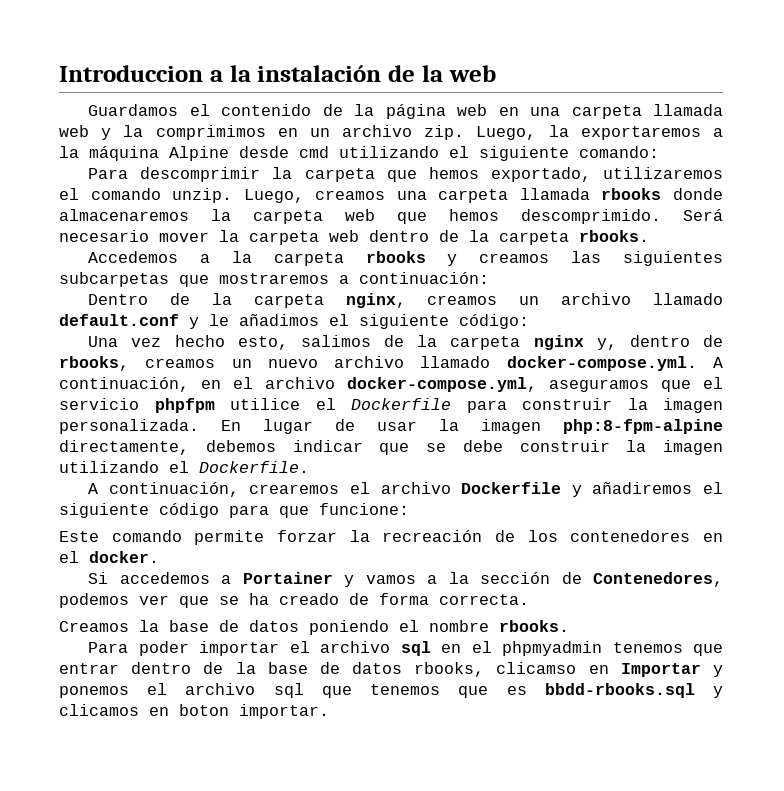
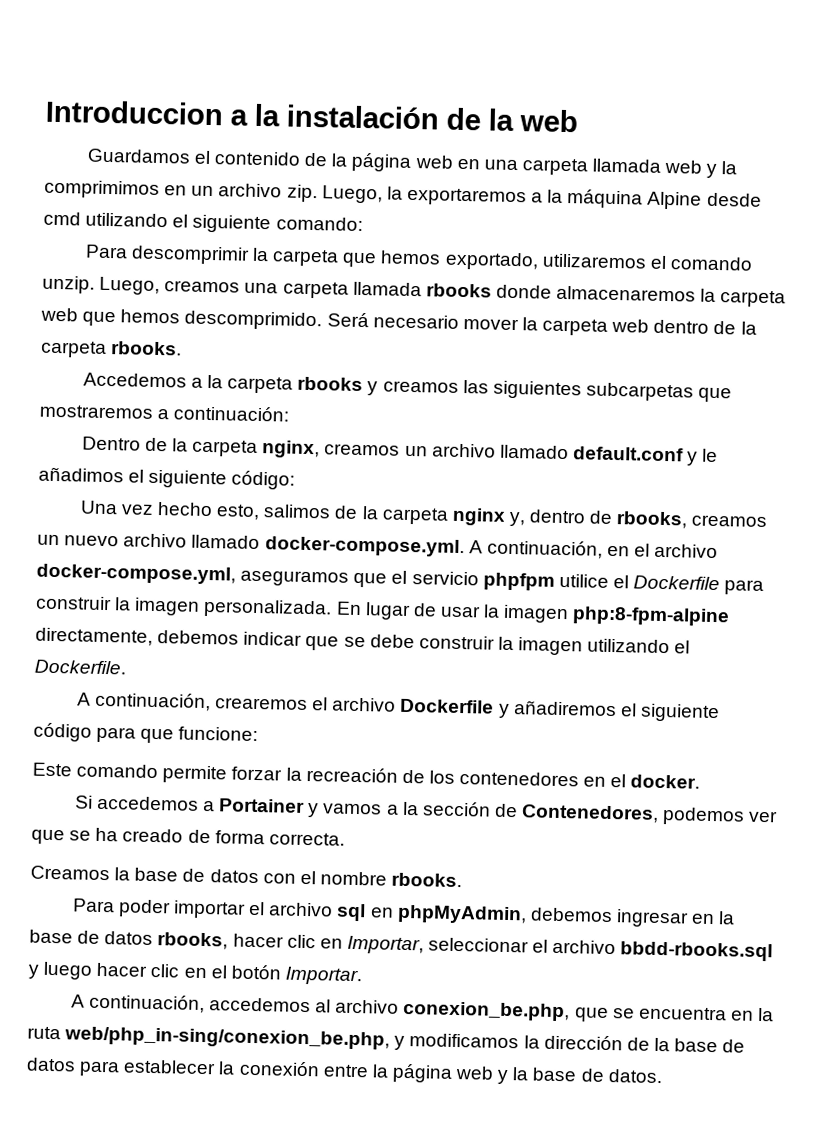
[309,620,389,635] poniendo -> [262,873,296,884] con
[471,641,723,656] [59,662,192,674] el phpmyadmin tenemos que entrar dentro -> [396,904,736,928] [29,929,774,962] [28,961,362,986] [70,993,775,1022] [27,1026,623,1051] phpMyAdmin, debemos ingresar en la base de datos rbooks, hacer clic en Importar, seleccionar el archivo bbdd-rbooks.sql y luego hacer clic en el botón Importar. // A continuación, accedemos al archivo conexion_be.php, que se encuentra en la ruta web/php_in-sing/conexion_be.php, y modificamos la dirección
[414,662,723,677] [59,683,723,698] [59,704,329,719] rbooks, clicamso en Importar y ponemos el archivo sql que tenemos que es bbdd-rbooks.sql y clicamos en boton importar. -> [79,1059,663,1085] para establecer la conexión entre la página web y la base de datos.

